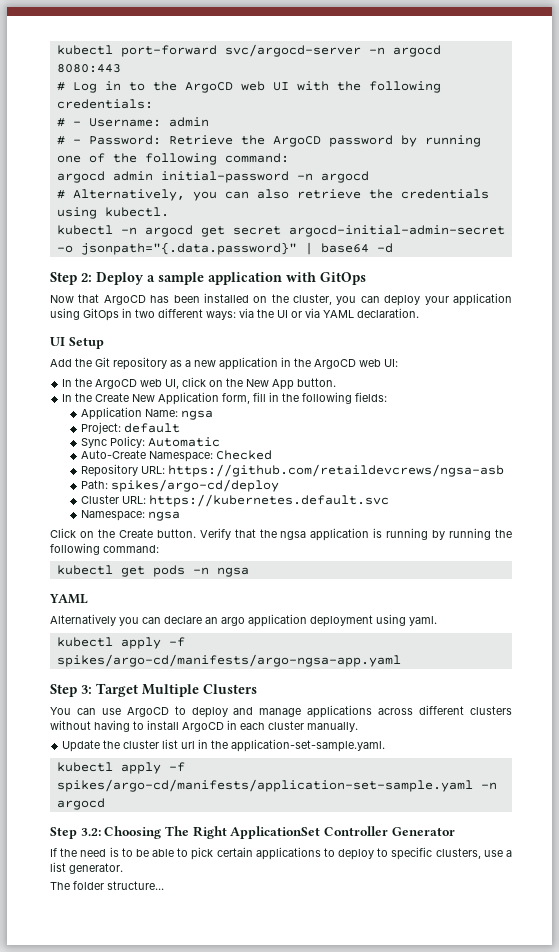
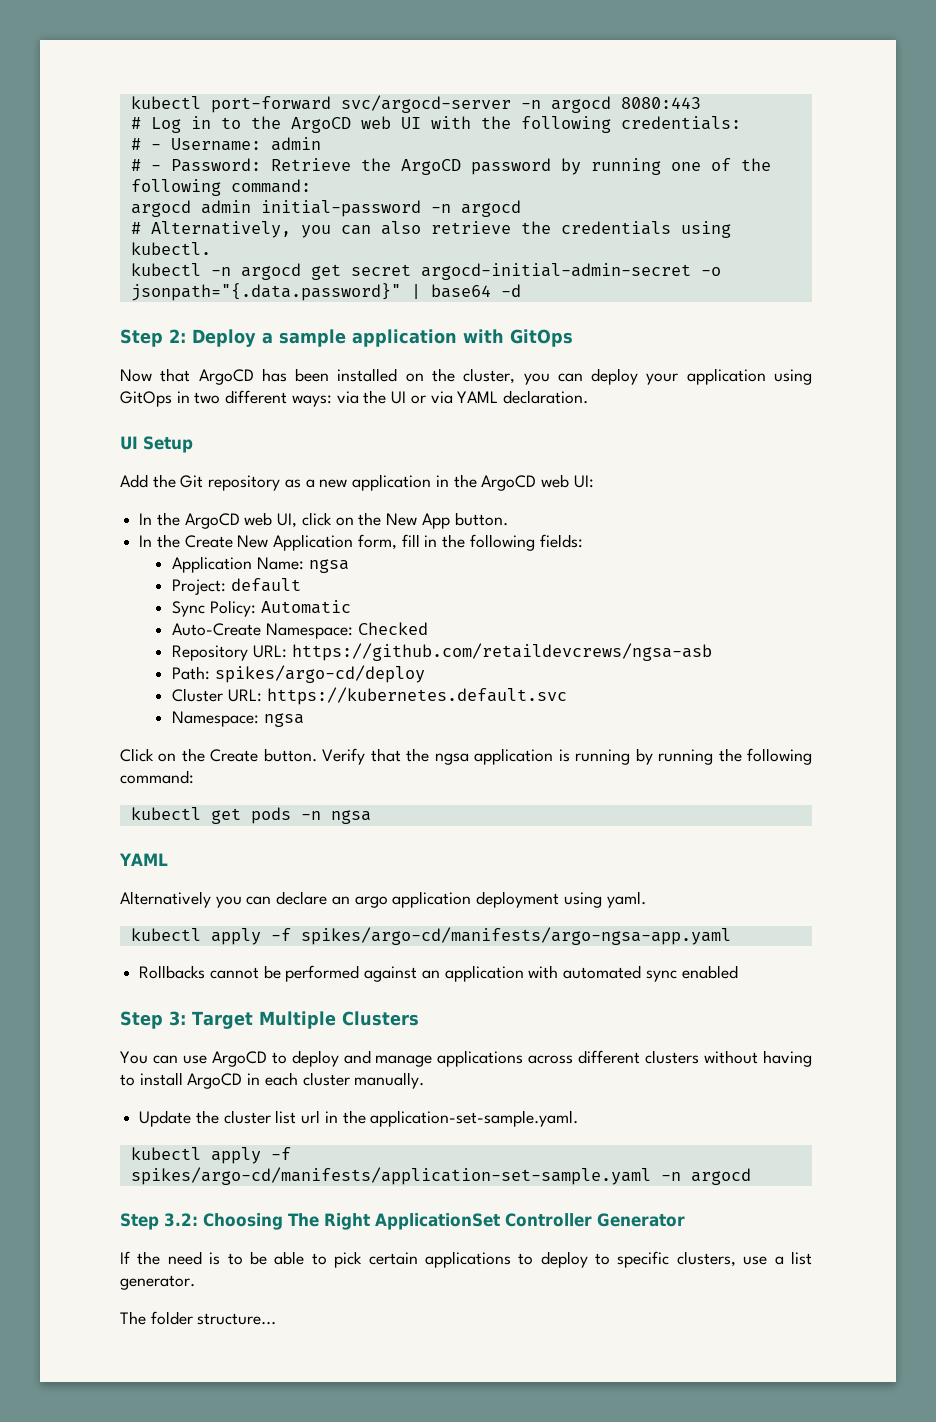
(401, 660) none -> [139,965,738,982] // Rollbacks cannot be performed against an application with automated sync enabled

